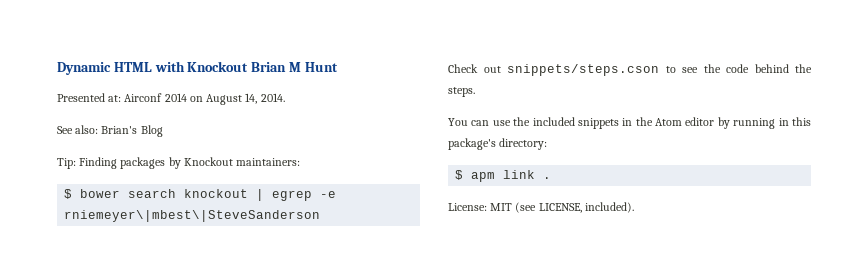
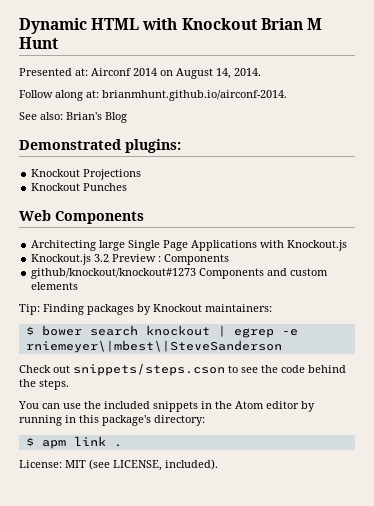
(285, 97) none -> [19,90,287,101] // Follow along at: brianmhunt.github.io/airconf-2014.
(163, 131) none -> [19,139,181,153] [31,169,142,180] [31,183,128,191] [19,210,144,224] [31,240,348,251] [31,254,230,265] [31,268,329,279] [31,282,79,290] // Demonstrated plugins: // Knockout Projections // Knockout Punches // Web Components // Architecting large Single Page Applications with Knockout.js // Knockout.js 3.2 Preview : Components // github/knockout/knockout#1273 Components and custom elements

